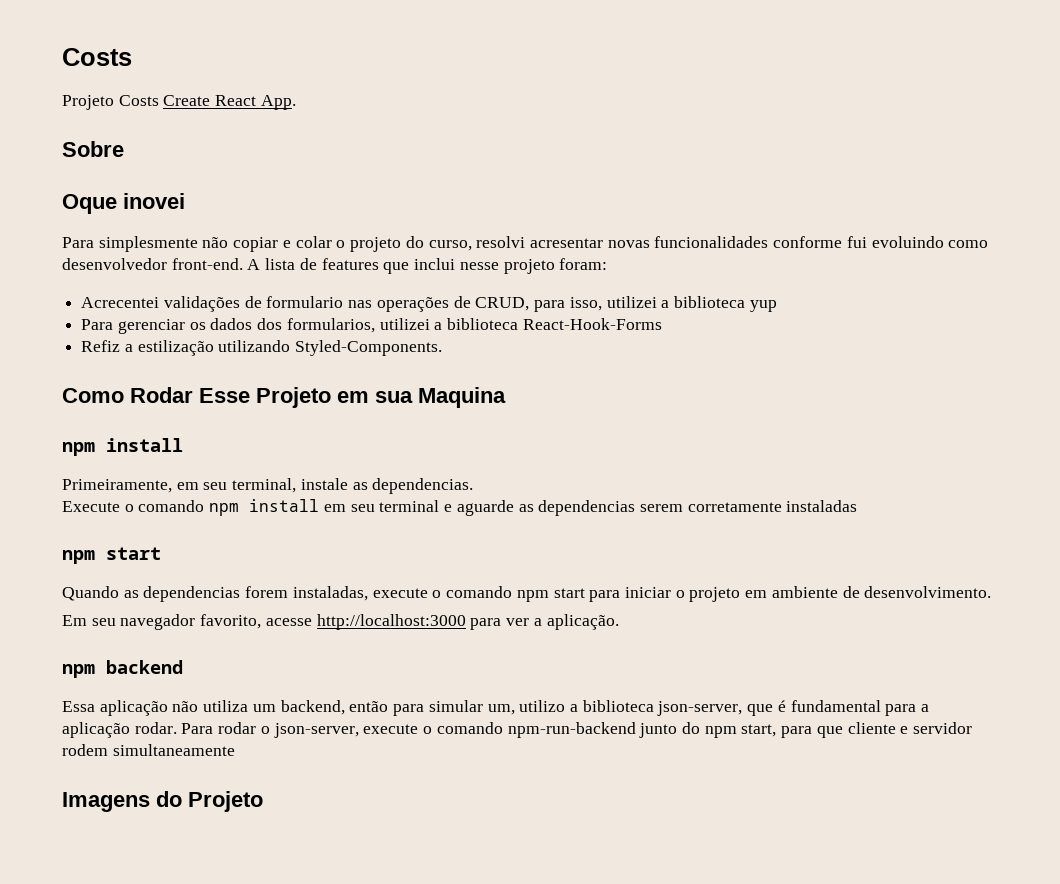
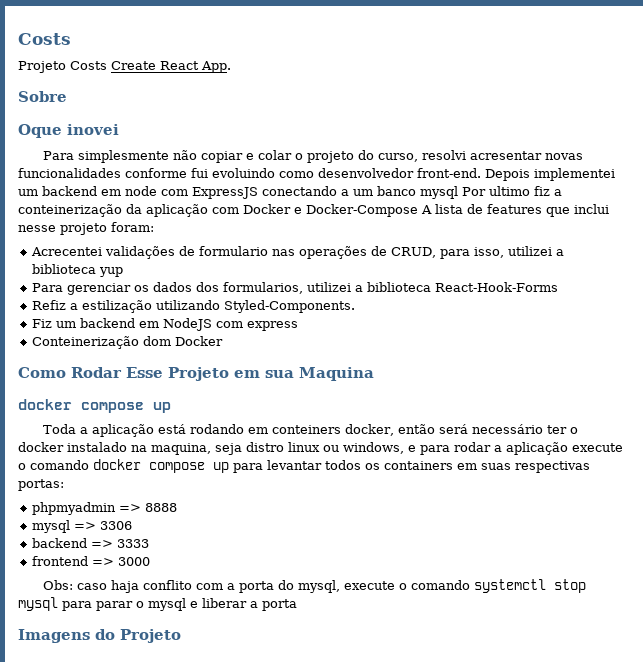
(243, 264) none -> [485,168,615,181] [18,186,562,199] [18,204,418,217] Depois implementei um backend em node com ExpressJS conectando a um banco mysql Por ultimo fiz a conteinerização da aplicação com Docker e Docker-Compose
(443, 348) none -> [32,318,299,331] [32,336,224,349] // Fiz um backend em NodeJS com express // Conteinerização dom Docker
[62,438,183,456] [62,478,474,494] [62,499,858,516] [62,547,161,564] [62,586,992,602] [62,614,619,630] [62,660,183,678] [62,700,930,716] [62,722,973,738] [62,744,235,756] npm install // Primeiramente, em seu terminal, instale as dependencias. // Execute o comando npm install em seu terminal e aguarde as dependencias serem corretamente instaladas // npm start // Quando as dependencias forem instaladas, execute o comando npm start para iniciar o projeto em ambiente de desenvolvimento. // Em seu navegador favorito, acesse http://localhost:3000 para ver a aplicação. // npm backend // Essa aplicação não utiliza um backend, então para simular um, utilizo a biblioteca json-server, que é fundamental para a aplicação rodar. Para rodar o json-server, execute o comando npm-run-backend junto do npm start, para que cliente e servidor rodem simultaneamente -> [18,399,171,413] [43,424,579,437] [18,442,623,455] [18,459,590,473] [18,479,64,491] [32,502,178,515] [32,520,133,533] [32,538,150,548] [32,556,151,566] [43,579,587,593] [18,597,297,611] docker compose up // Toda a aplicação está rodando em conteiners docker, então será necessário ter o docker instalado na maquina, seja distro linux ou windows, e para rodar a aplicação execute o comando docker compose up para levantar todos os containers em suas respectivas portas: // phpmyadmin => 8888 // mysql => 3306 // backend => 3333 // frontend => 3000 // Obs: caso haja conflito com a porta do mysql, execute o comando systemctl stop mysql para parar o mysql e liberar a porta

